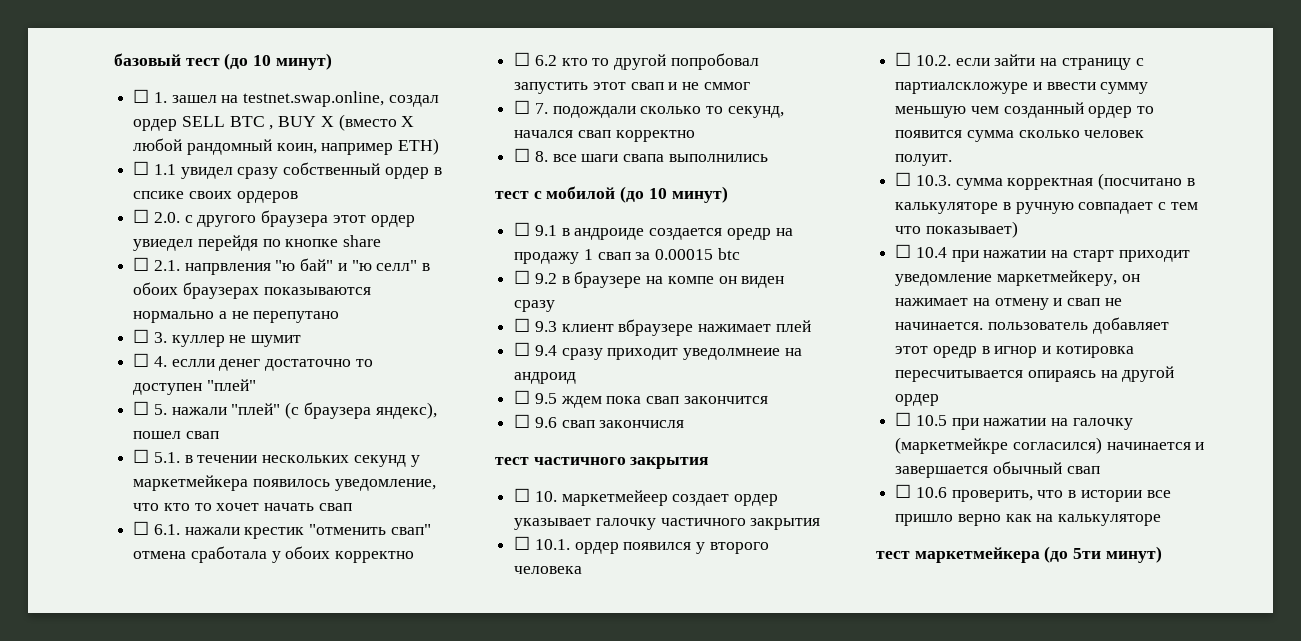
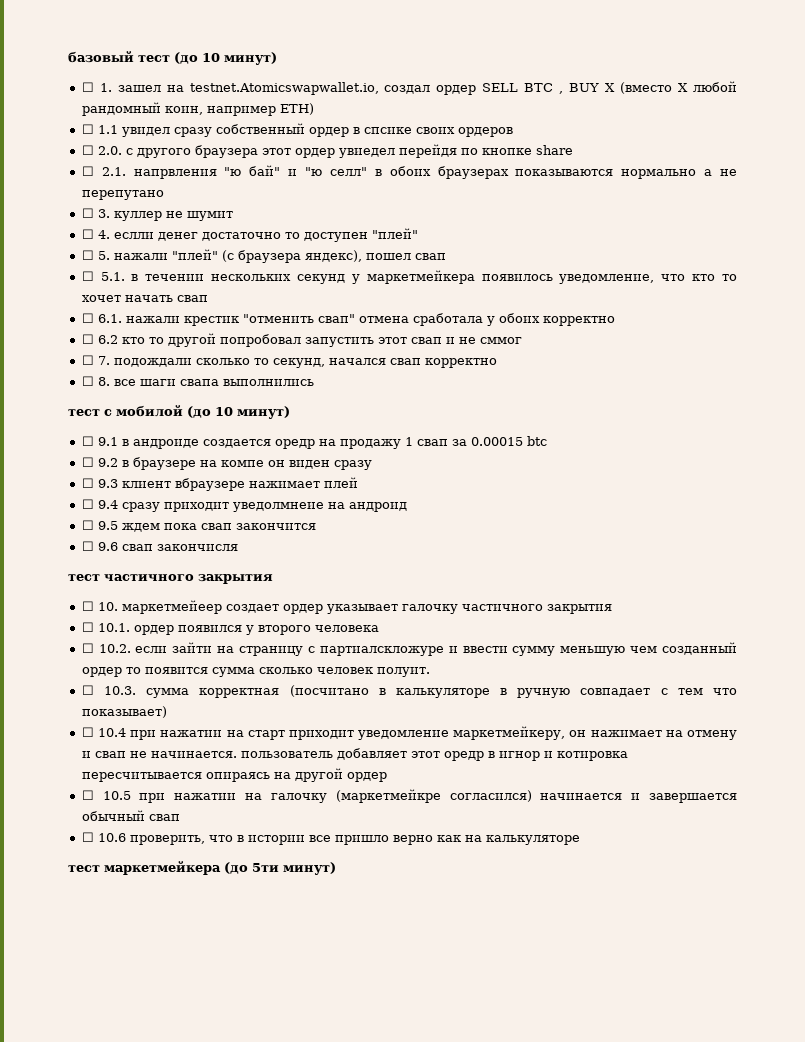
[243,91,385,107] testnet.swap.online, -> [189,82,379,95] testnet.Atomicswapwallet.io,

